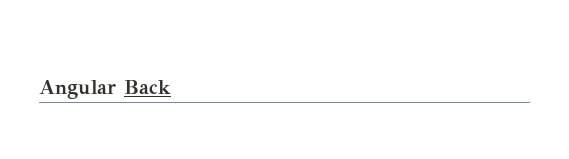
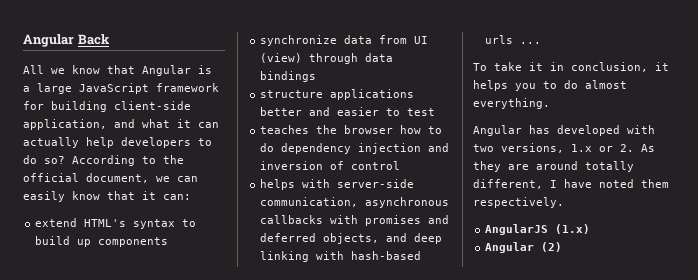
(171, 87) none -> [23,65,212,76] [23,83,219,94] [23,101,191,112] [23,119,219,130] [23,137,212,148] [23,155,184,166] [23,173,198,183] [23,191,191,202] [35,218,197,229] [35,236,169,247] [260,35,429,46] [260,53,394,64] [260,71,317,82] [260,89,415,100] [260,107,436,116] [260,125,443,134] [260,143,450,154] [260,161,401,170] [260,179,415,190] [260,197,450,208] [260,215,450,226] [260,233,443,244] [260,251,422,262] [485,35,542,44] [473,62,669,72] [473,80,627,91] [473,98,550,109] [473,125,655,136] [473,143,655,153] [473,161,634,172] [473,179,669,189] [473,197,564,208] [485,224,591,235] [485,242,563,253] // All we know that Angular is a large JavaScript framework for building client-side application, and what it can actually help developers to do so? According to the official document, we can easily know that it can: // extend HTML's syntax to build up components // synchronize data from UI (view) through data bindings // structure applications better and easier to test // teaches the browser how to do dependency injection and inversion of control // helps with server-side communication, asynchronous callbacks with promises and deferred objects, and deep linking with hash-based urls ... // To take it in conclusion, it helps you to do almost everything. // Angular has developed with two versions, 1.x or 2. As they are around totally different, I have noted them respectively. // AngularJS (1.x) // Angular (2)

